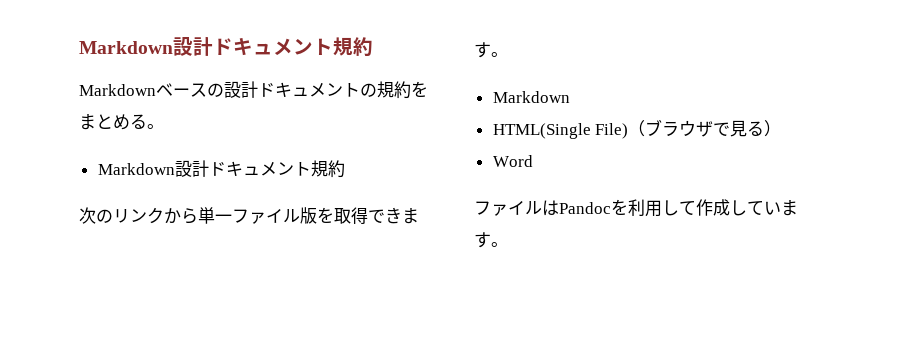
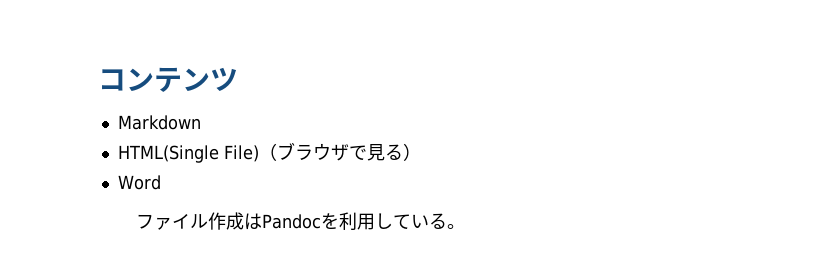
[79,36,373,57] [79,81,428,99] [79,114,164,130] [97,160,345,178] [79,207,419,224] [474,42,508,58] Markdown設計ドキュメント規約 // Markdownベースの設計ドキュメントの規約をまとめる。 // Markdown設計ドキュメント規約 // 次のリンクから単一ファイル版を取得できます。 -> [98,67,238,92] コンテンツ
(542, 208) none -> [207,212,244,230] 作成
[696,199,798,216] [474,232,491,248] 作成しています -> [410,213,447,229] いる

